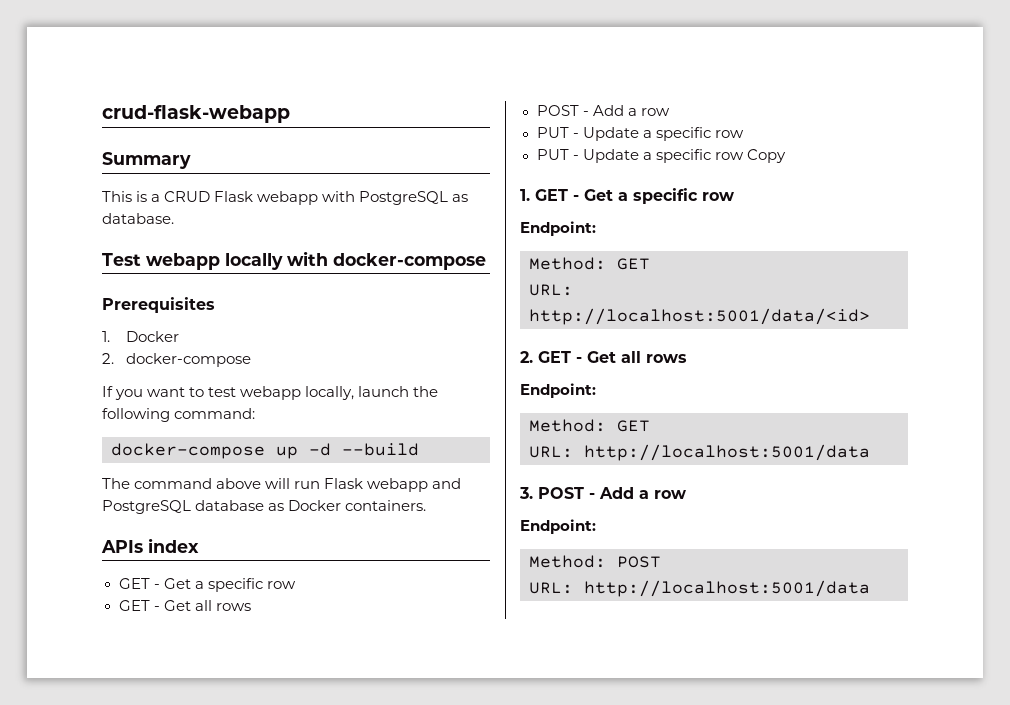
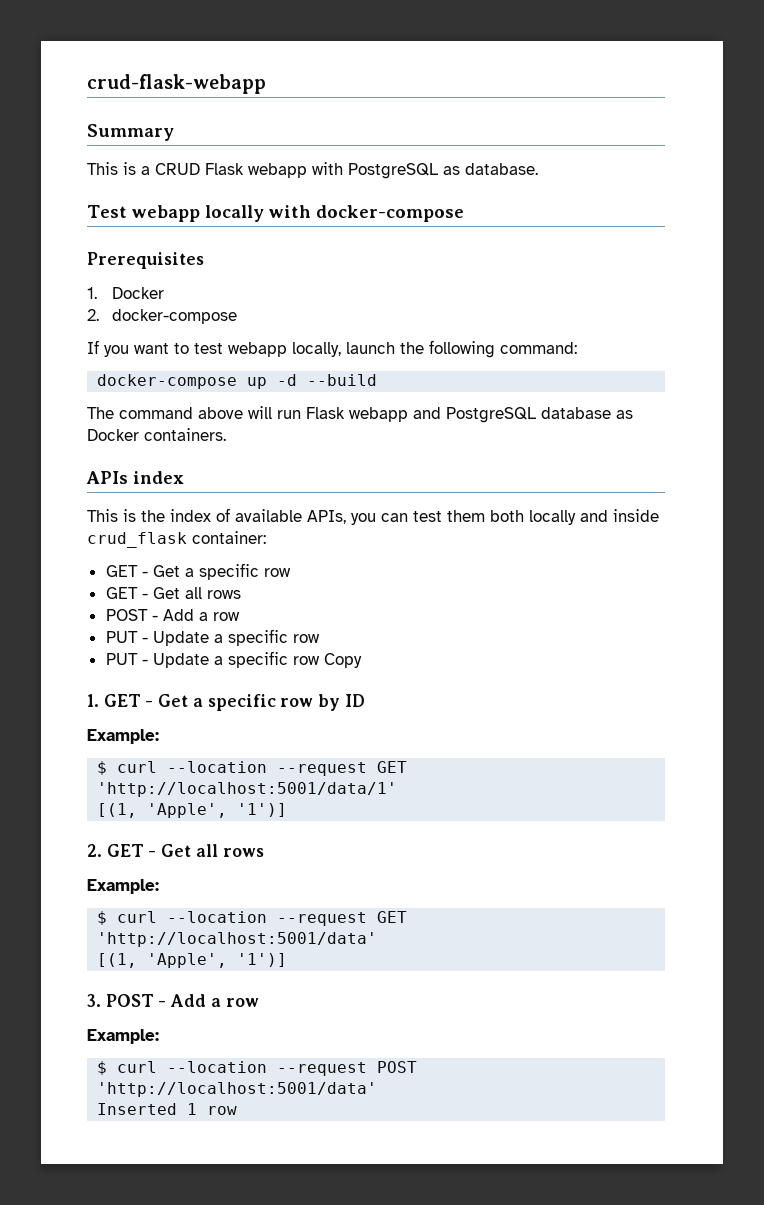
(199, 545) none -> [87,508,659,525] [87,531,266,548] // This is the index of available APIs, you can test them both locally and inside crud_flask container:
[520,221,596,236] [529,257,650,270] [529,284,573,296] [529,308,870,325] // Endpoint: // Method: GET // URL: http://localhost:5001/data/<id> -> [318,694,365,711] [87,729,159,744] [97,761,408,776] [97,782,398,797] [97,803,288,818] by ID // Example: // $ curl --location --request GET 'http://localhost:5001/data/1' // [(1, 'Apple', '1')]
[520,383,596,398] [529,419,650,432] [529,444,870,461] Endpoint: // Method: GET // URL: http://localhost:5001/data -> [87,879,159,894] [97,911,408,926] [97,932,378,947] [97,953,288,968] Example: // $ curl --location --request GET 'http://localhost:5001/data' // [(1, 'Apple', '1')]
[520,519,596,534] [529,555,661,568] [529,580,870,597] Endpoint: // Method: POST // URL: http://localhost:5001/data -> [87,1029,159,1044] [97,1061,418,1076] [97,1082,378,1097] [97,1103,238,1115] Example: // $ curl --location --request POST 'http://localhost:5001/data' // Inserted 1 row

